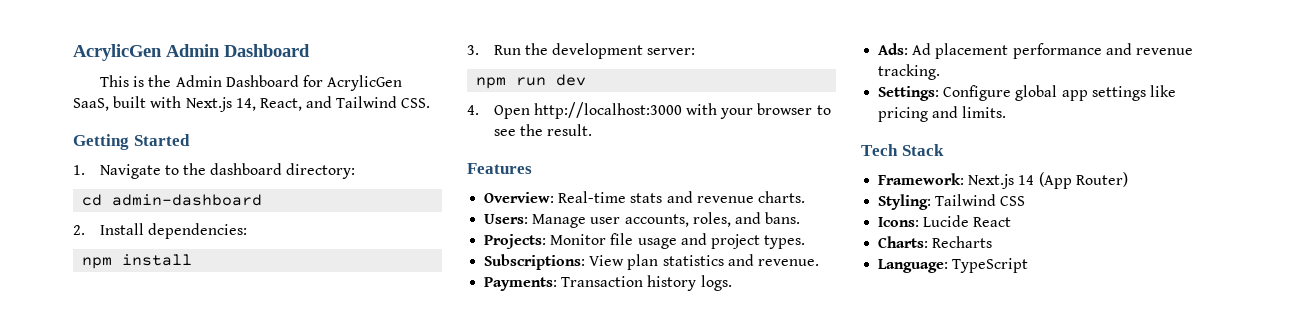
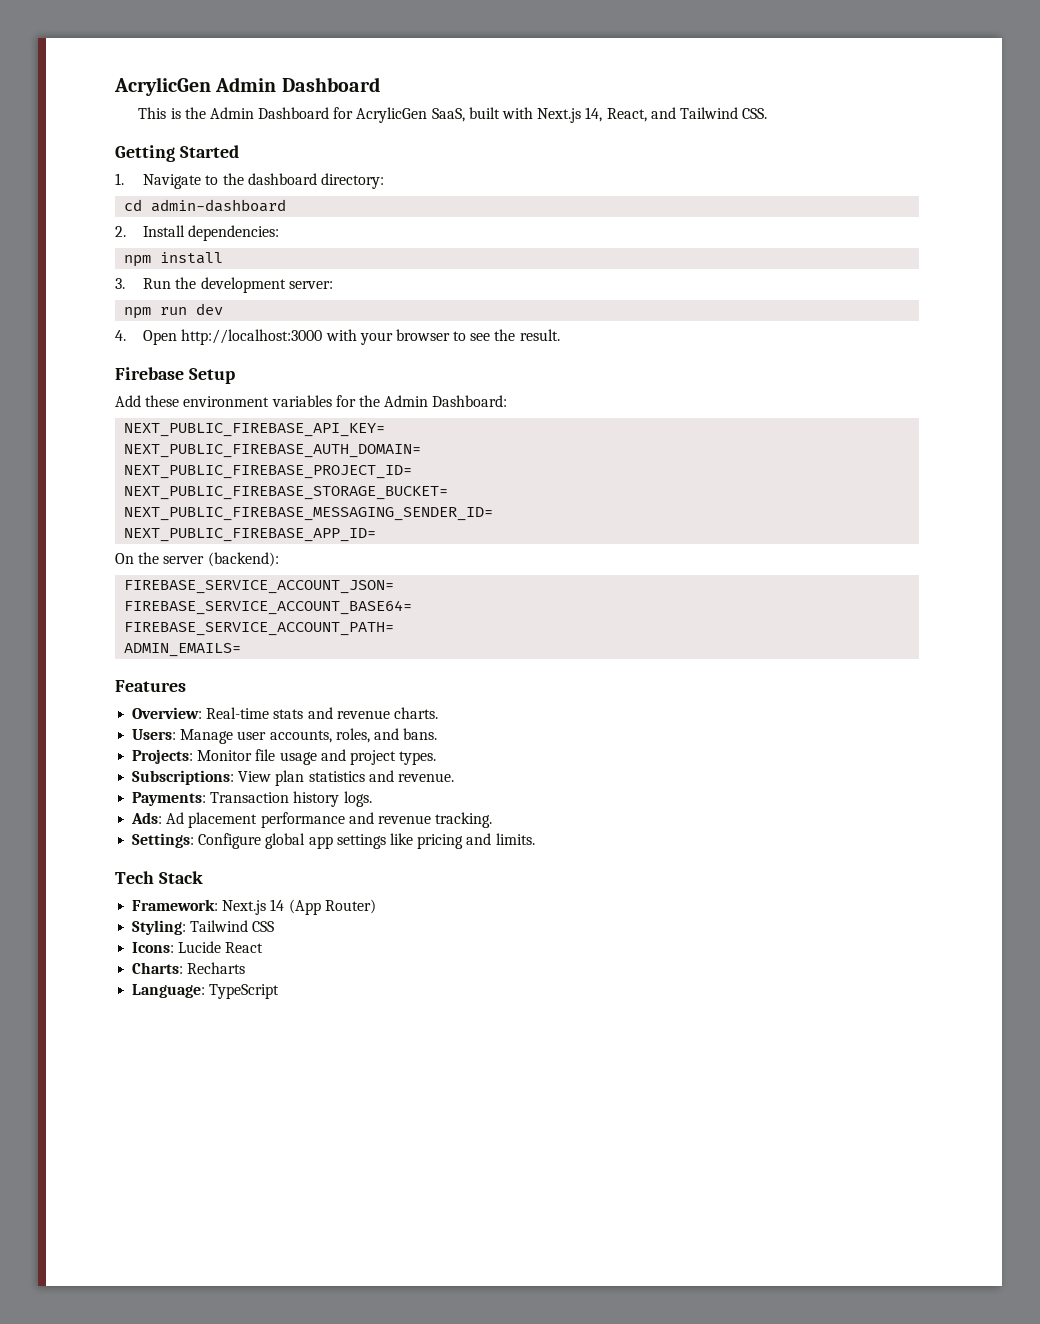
(593, 130) none -> [115,367,235,384] [115,395,508,407] [124,423,386,437] [124,444,422,458] [124,465,413,479] [124,486,449,500] [124,507,494,521] [124,528,377,542] [115,552,279,567] [124,580,395,594] [124,600,413,615] [124,622,395,636] [124,643,242,657] // Firebase Setup // Add these environment variables for the Admin Dashboard: // NEXT_PUBLIC_FIREBASE_API_KEY= // NEXT_PUBLIC_FIREBASE_AUTH_DOMAIN= // NEXT_PUBLIC_FIREBASE_PROJECT_ID= // NEXT_PUBLIC_FIREBASE_STORAGE_BUCKET= // NEXT_PUBLIC_FIREBASE_MESSAGING_SENDER_ID= // NEXT_PUBLIC_FIREBASE_APP_ID= // On the server (backend): // FIREBASE_SERVICE_ACCOUNT_JSON= // FIREBASE_SERVICE_ACCOUNT_BASE64= // FIREBASE_SERVICE_ACCOUNT_PATH= // ADMIN_EMAILS=

